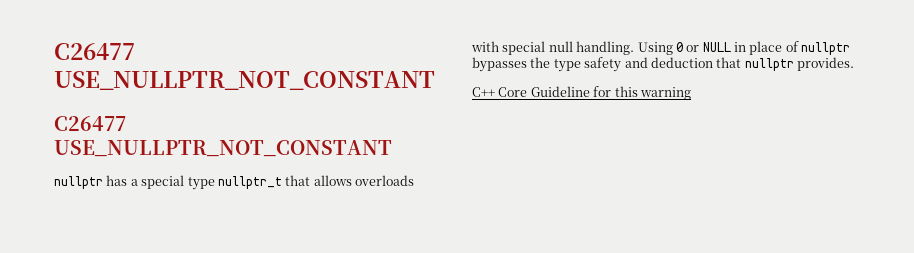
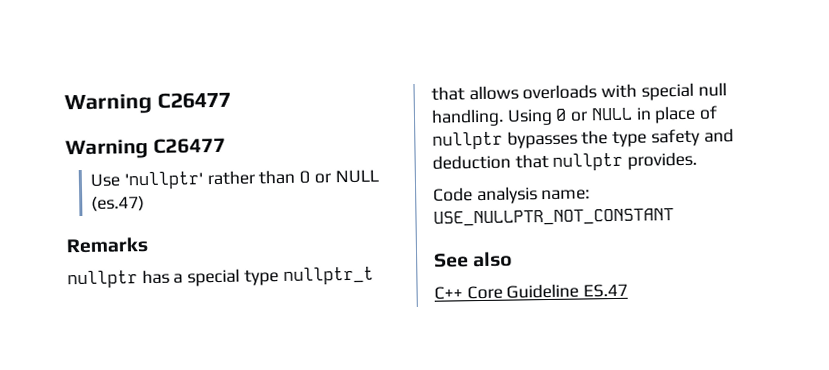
[54,43,135,60] [54,71,435,90] [54,116,126,131] [54,140,392,157] C26477 USE_NULLPTR_NOT_CONSTANT // C26477 USE_NULLPTR_NOT_CONSTANT -> [64,91,231,115] [65,137,226,160] [90,169,379,190] [91,196,146,212] [66,237,148,254] Warning C26477 // Warning C26477 // Use 'nullptr' rather than 0 or NULL (es.47) // Remarks
(854, 64) none -> [433,186,591,205] [433,208,674,227] [434,251,514,268] // Code analysis name: USE_NULLPTR_NOT_CONSTANT // See also
[593,86,691,100] for this warning -> [583,283,629,298] ES.47

